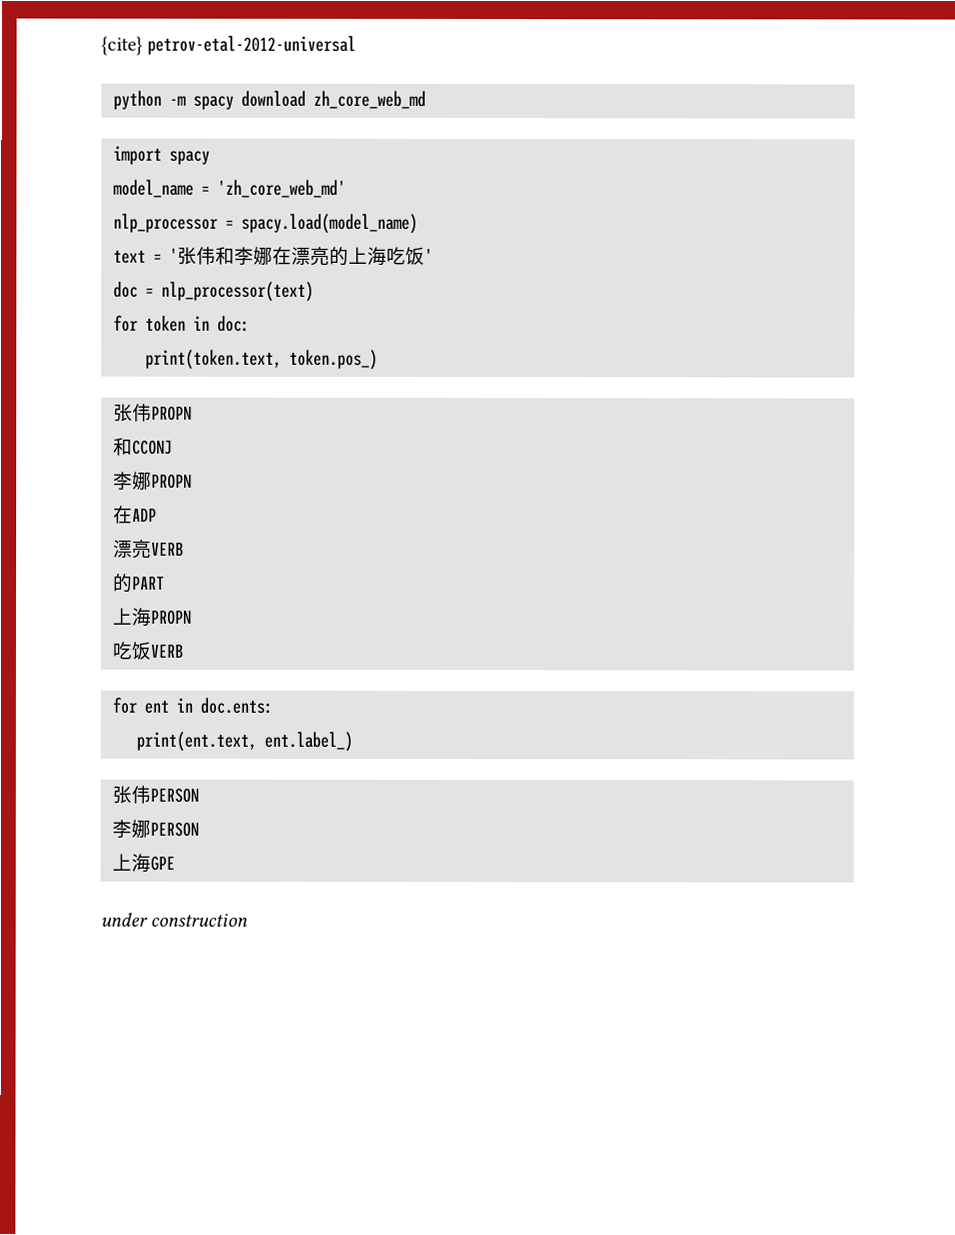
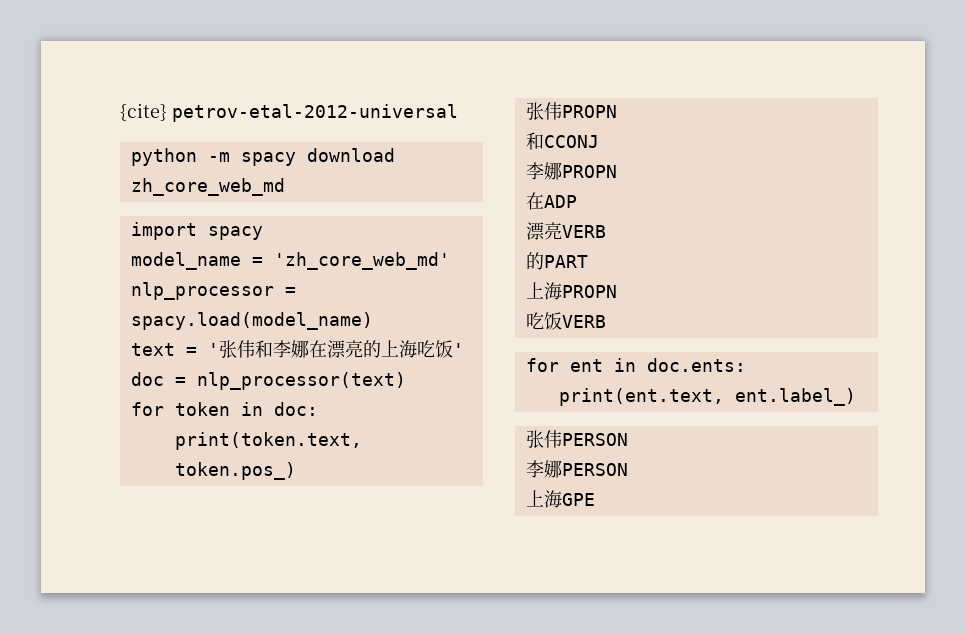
[100,912,249,927] // under construction -> (595, 499) none

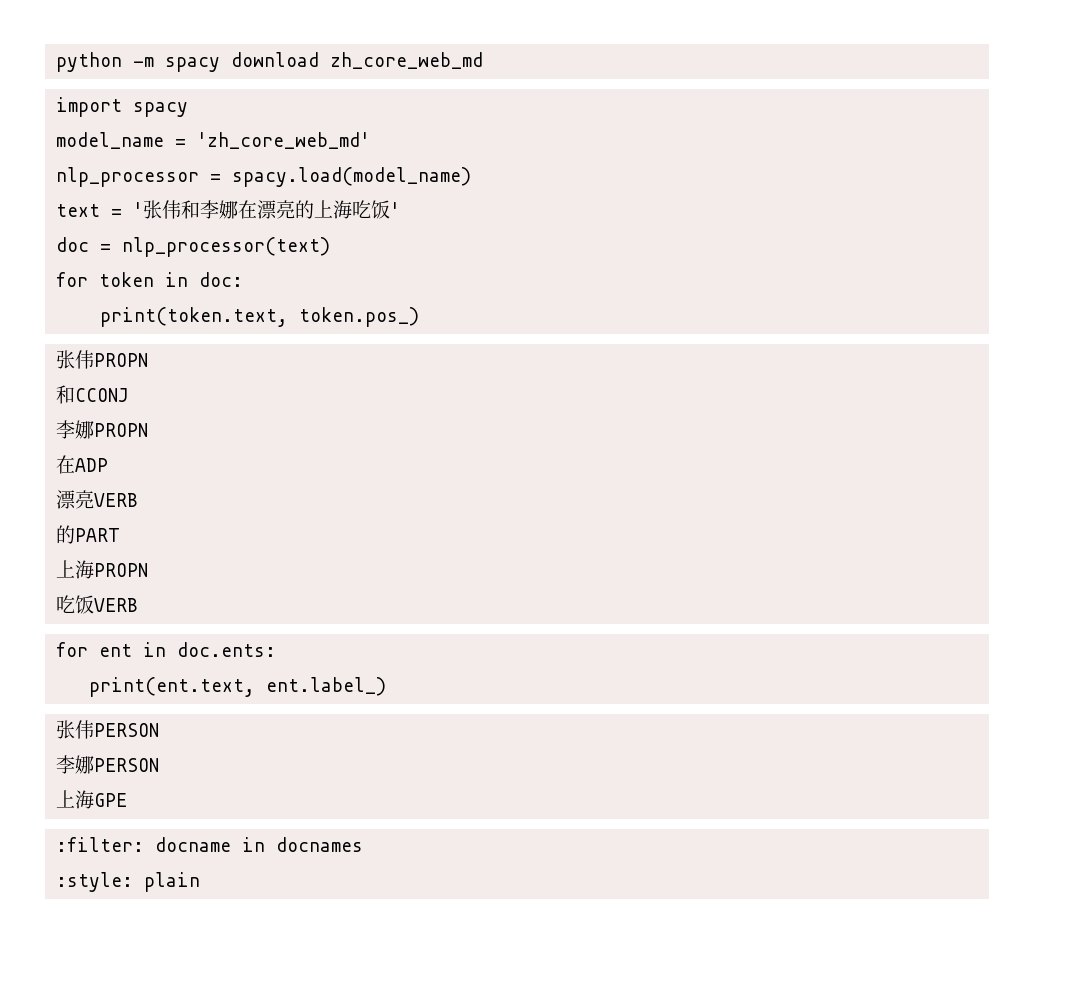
[120,103,458,122] {cite} petrov-etal-2012-universal // -> (56, 62) none
(595, 499) none -> [56,837,364,852] [56,872,201,892] // :filter: docname in docnames // :style: plain

